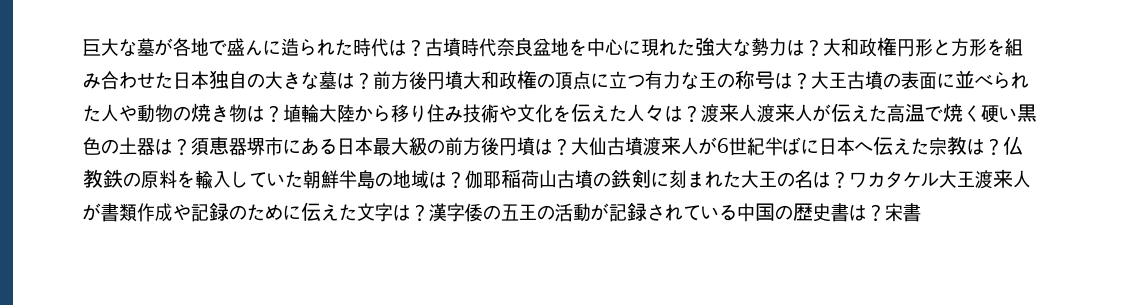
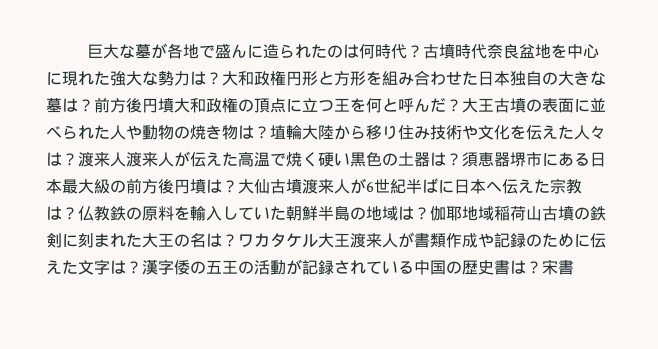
[353,38,407,57] 時代は -> [327,44,408,59] のは何時代
[645,70,793,90] 有力な王の称号は -> [334,98,446,113] 王を何と呼んだ
(501, 180) none -> [462,206,494,221] 地域

